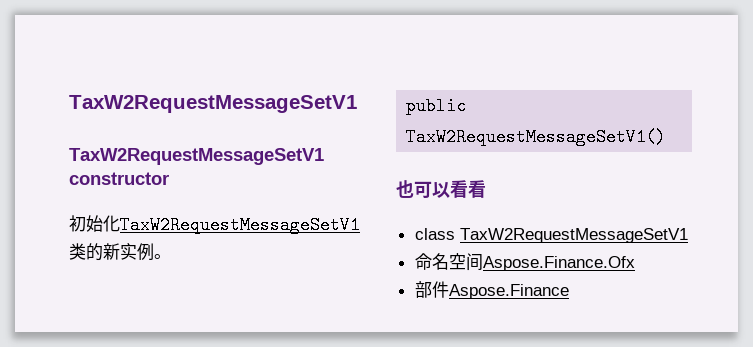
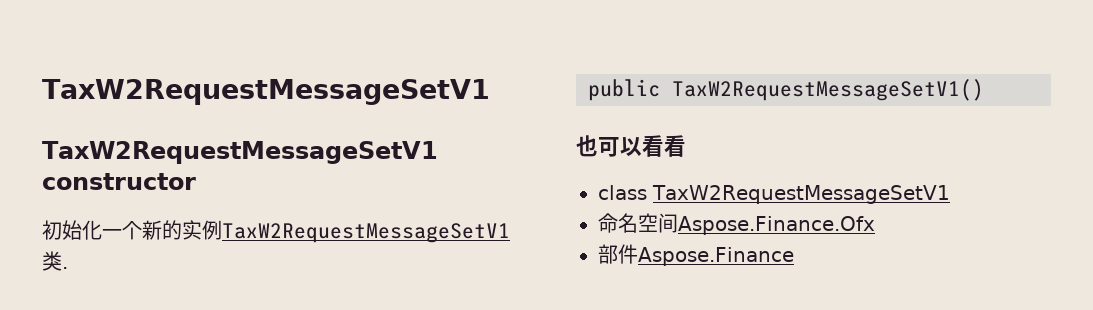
[120,216,360,234] [69,243,171,261] TaxW2RequestMessageSetV1类的新实例。 -> [102,220,510,243] [42,251,68,271] 一个新的实例TaxW2RequestMessageSetV1类.

